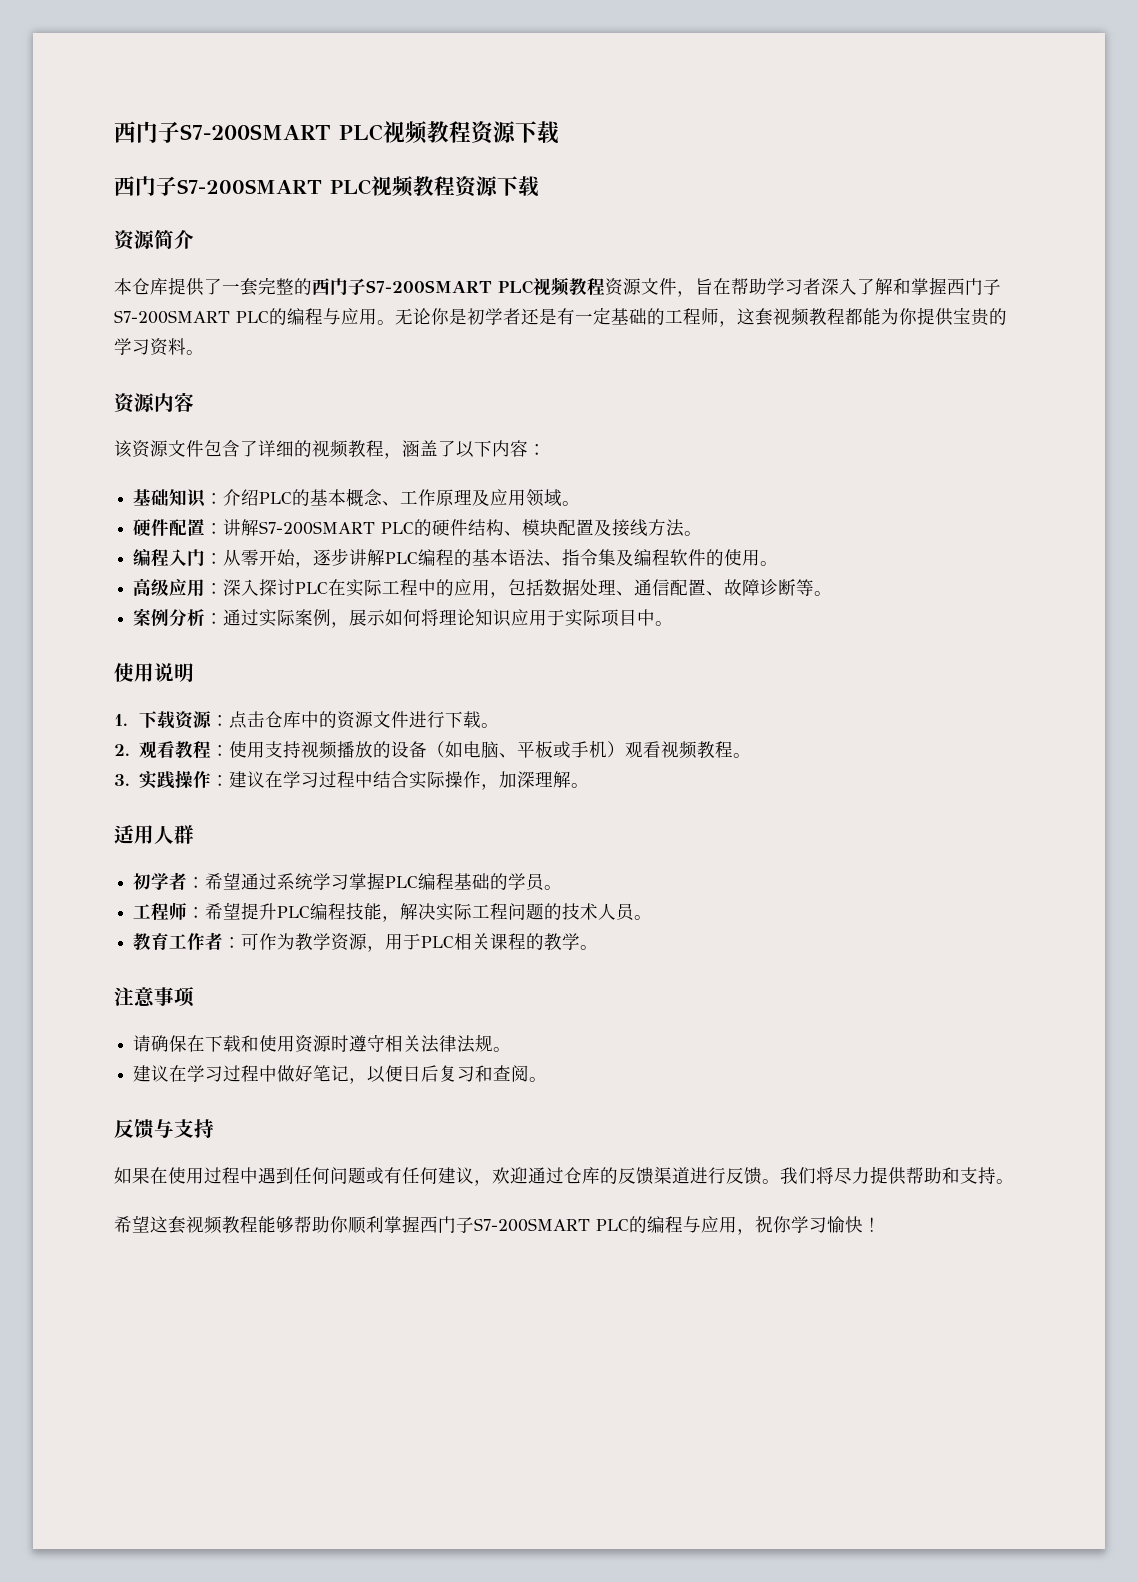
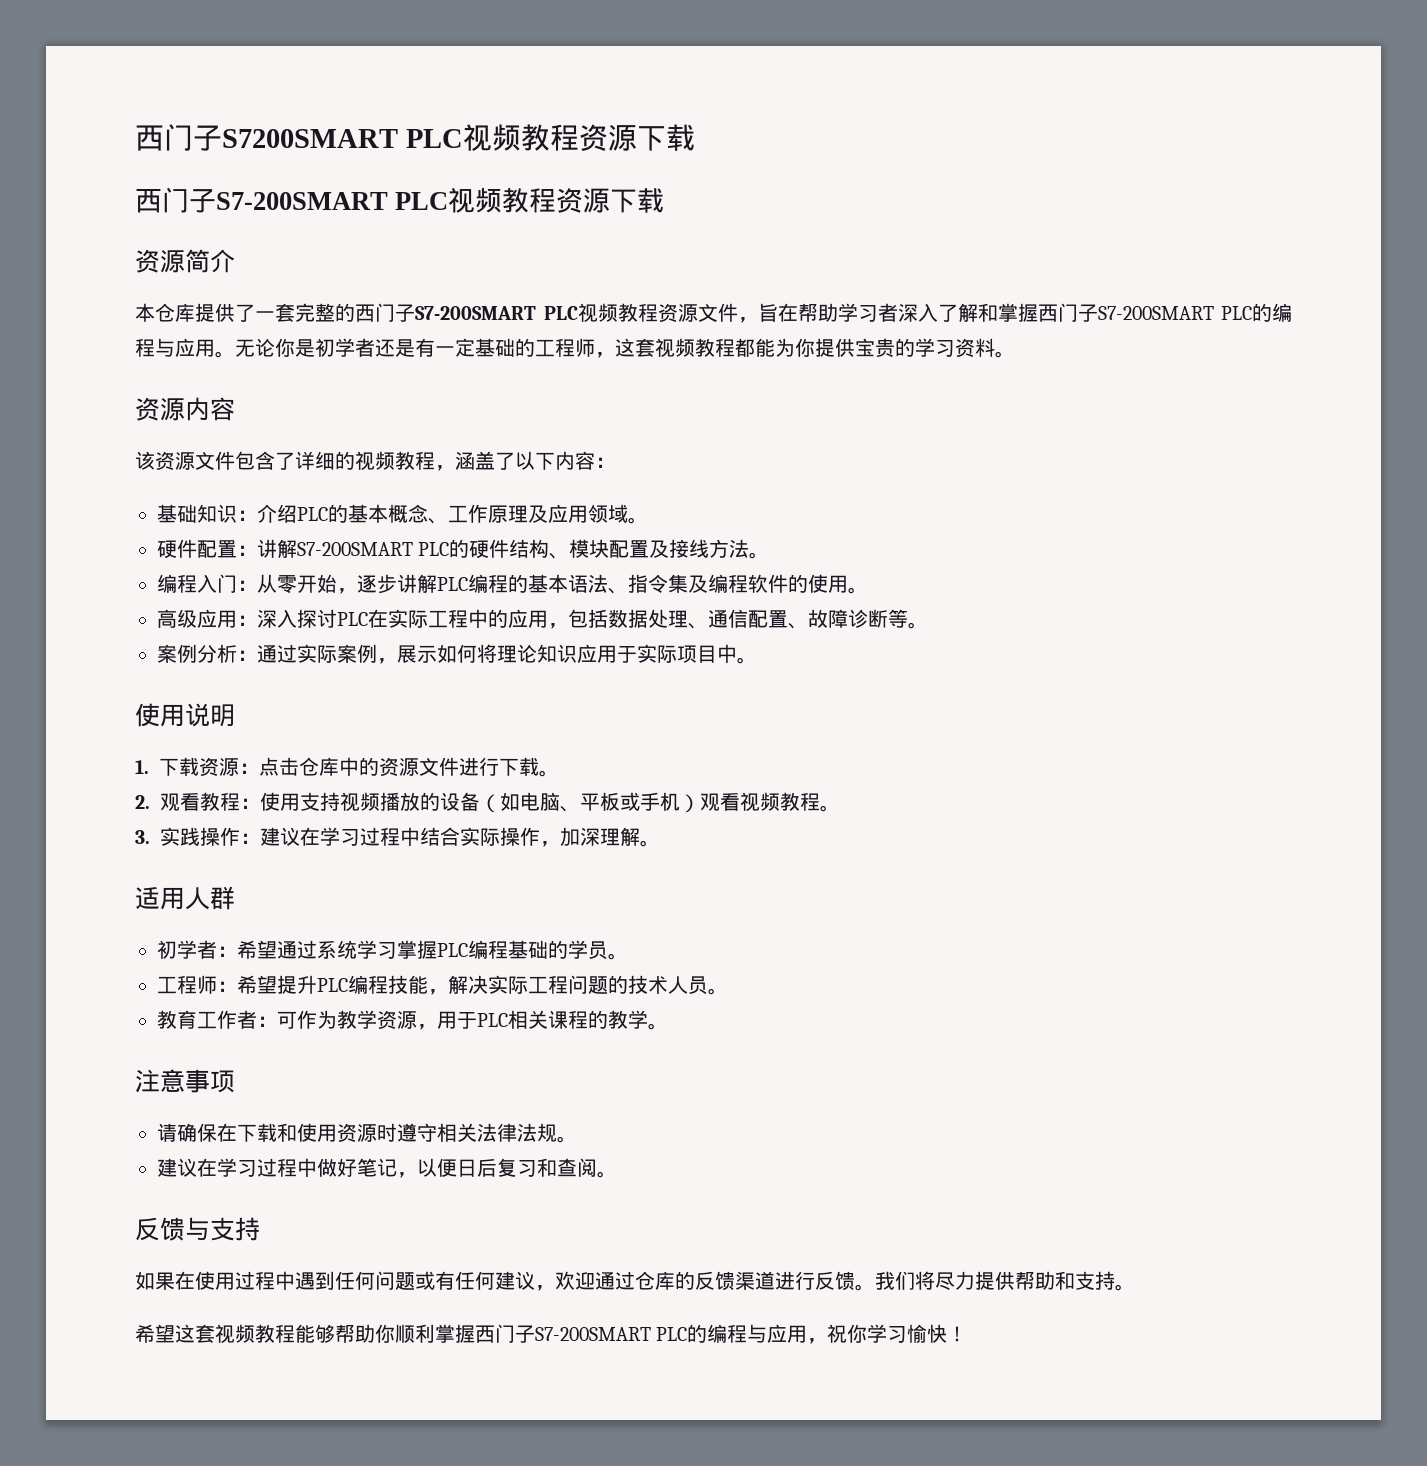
[114,121,330,143] 西门子S7-200SMART -> [135,124,398,151] 西门子S7200SMART

